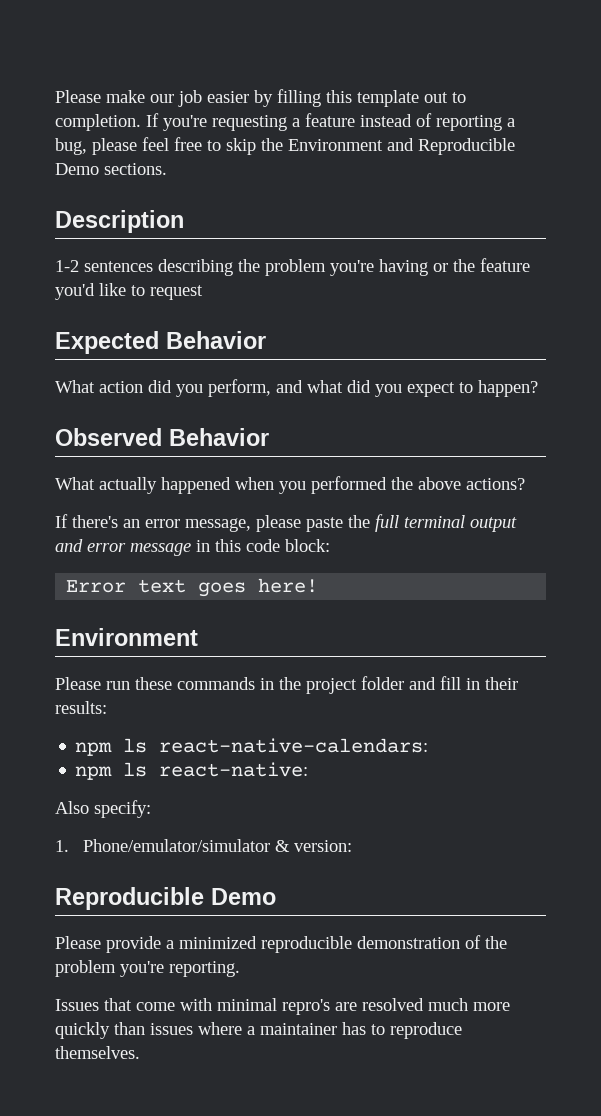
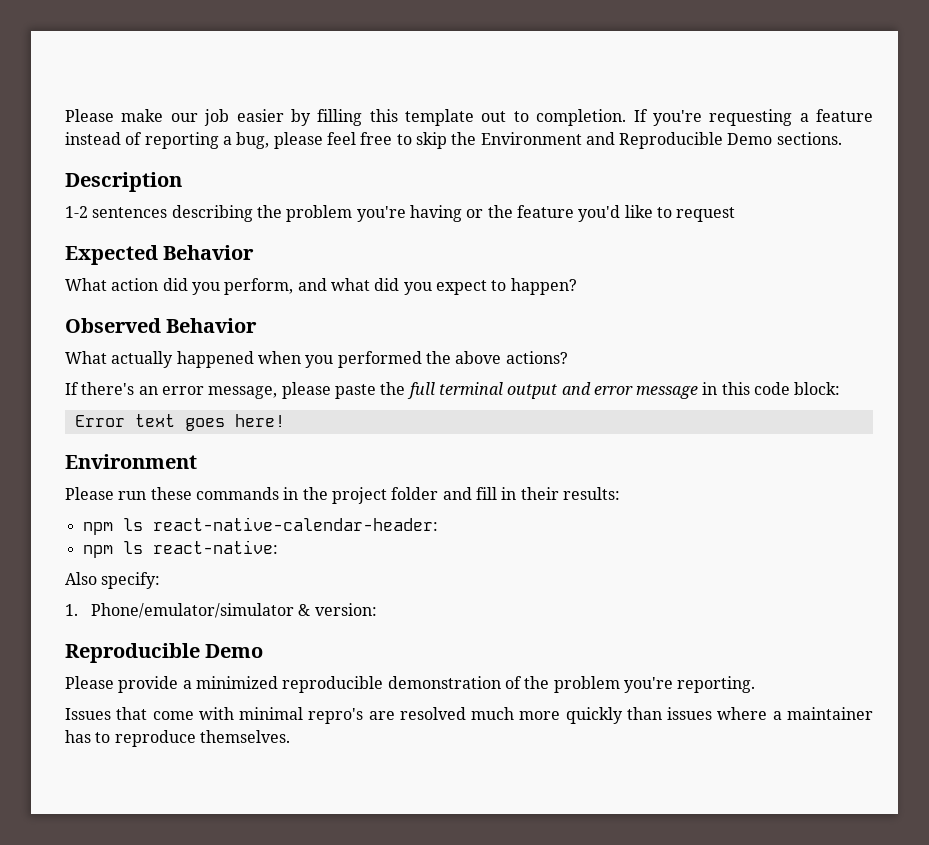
[159,738,429,753] react-native-calendars: -> [152,517,438,531] react-native-calendar-header:

